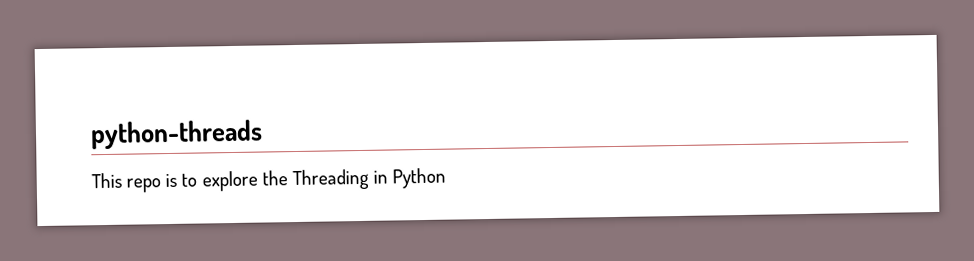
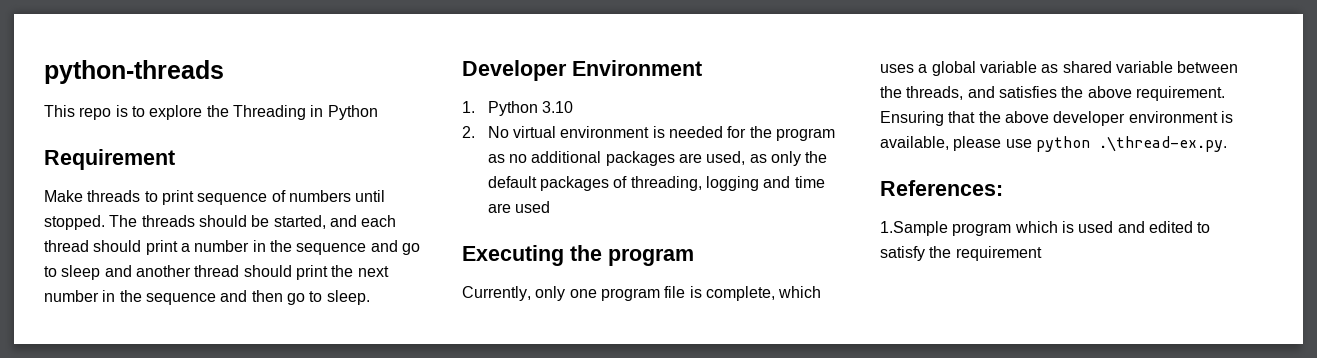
(447, 178) none -> [44,149,175,170] [44,190,386,205] [44,215,397,230] [44,240,420,255] [44,265,389,280] [44,290,370,305] [462,60,702,81] [462,101,574,116] [462,126,835,141] [487,151,828,166] [487,176,825,191] [487,201,551,213] [462,245,694,266] [462,286,822,301] [880,61,1239,76] [880,86,1225,101] [880,111,1233,126] [880,136,1227,152] [880,180,1003,196] [880,221,1211,236] [880,246,1042,261] // Requirement // Make threads to print sequence of numbers until stopped. The threads should be started, and each thread should print a number in the sequence and go to sleep and another thread should print the next number in the sequence and then go to sleep. // Developer Environment // 1. Python 3.10 // 2. No virtual environment is needed for the program as no additional packages are used, as only the default packages of threading, logging and time are used // Executing the program // Currently, only one program file is complete, which uses a global variable as shared variable between the threads, and satisfies the above requirement. Ensuring that the above developer environment is available, please use python .\thread-ex.py. // References: // 1.Sample program which is used and edited to satisfy the requirement

